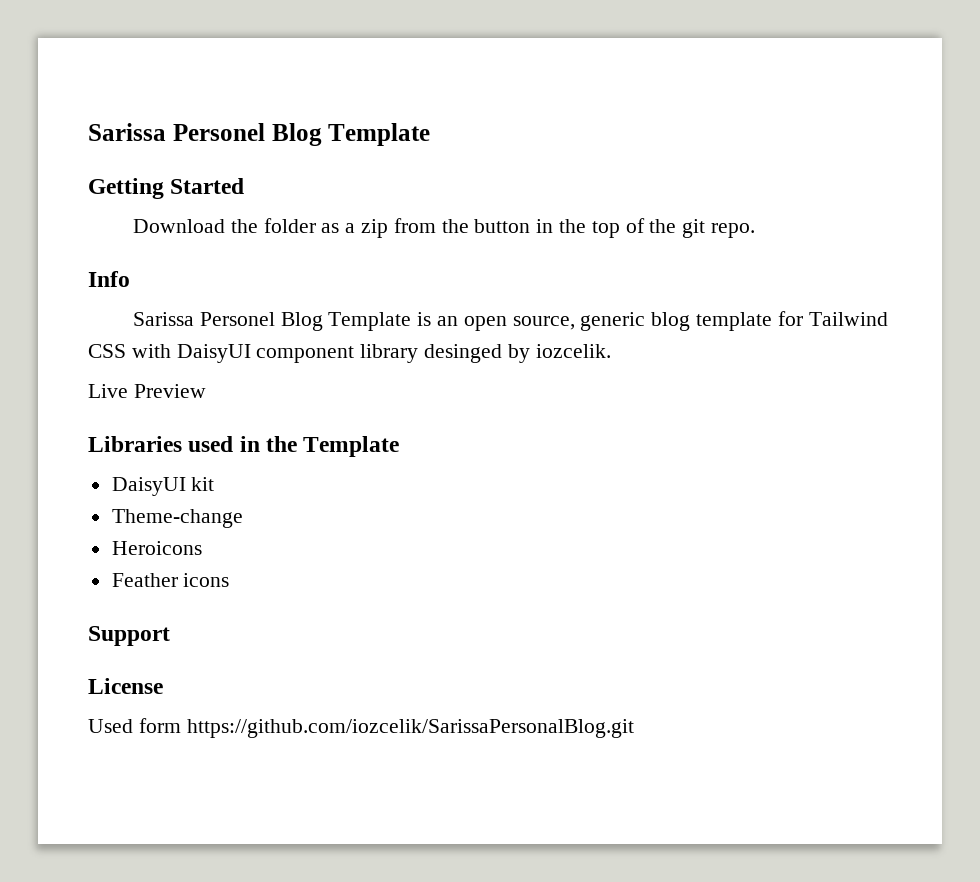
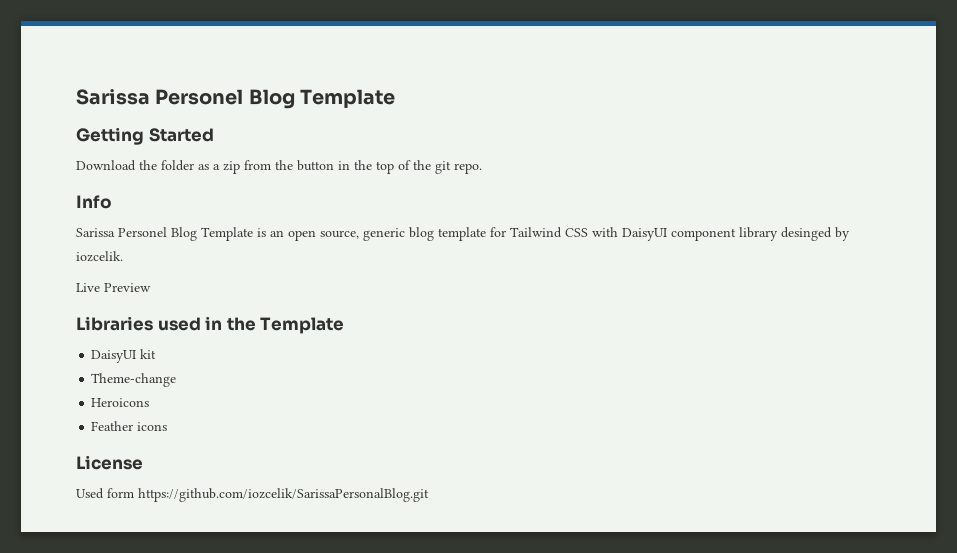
[88,626,170,646] // Support -> (168, 426) none

